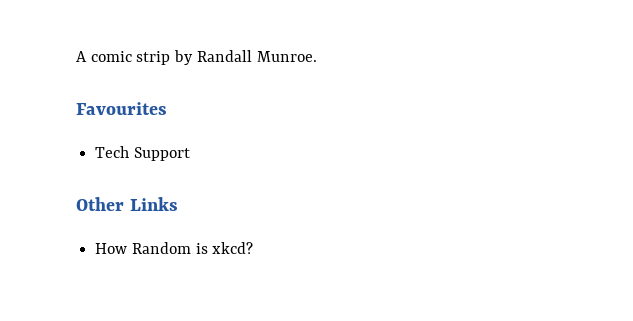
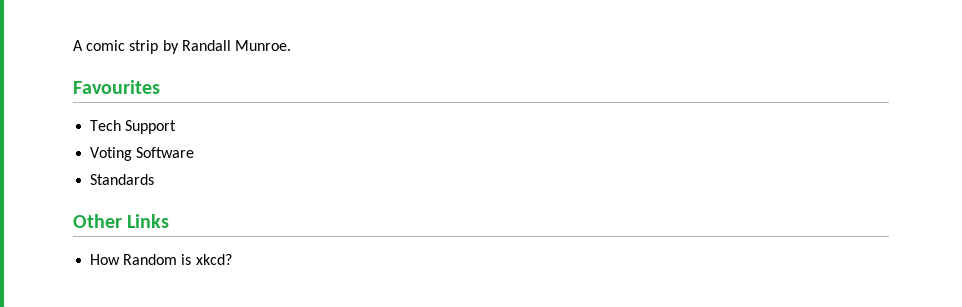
(190, 154) none -> [90,147,195,161] [90,174,155,185] // Voting Software // Standards

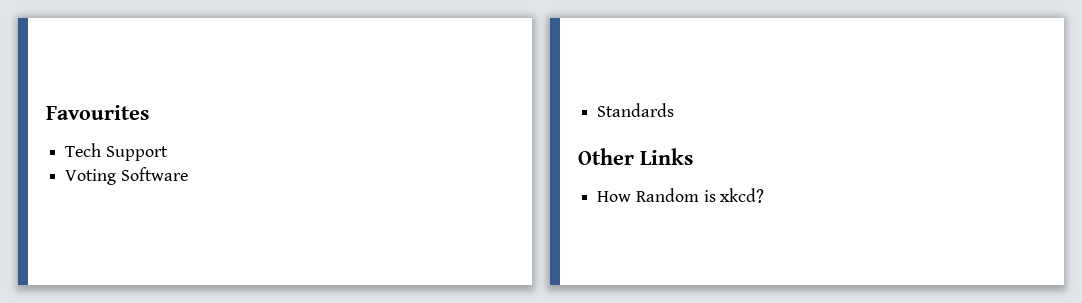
[73,40,291,54] A comic strip by Randall Munroe. // -> (46, 112) none

